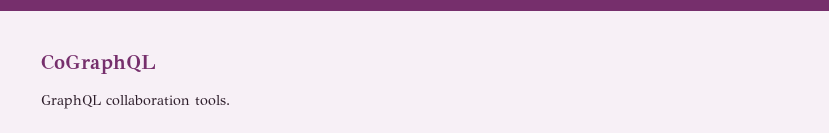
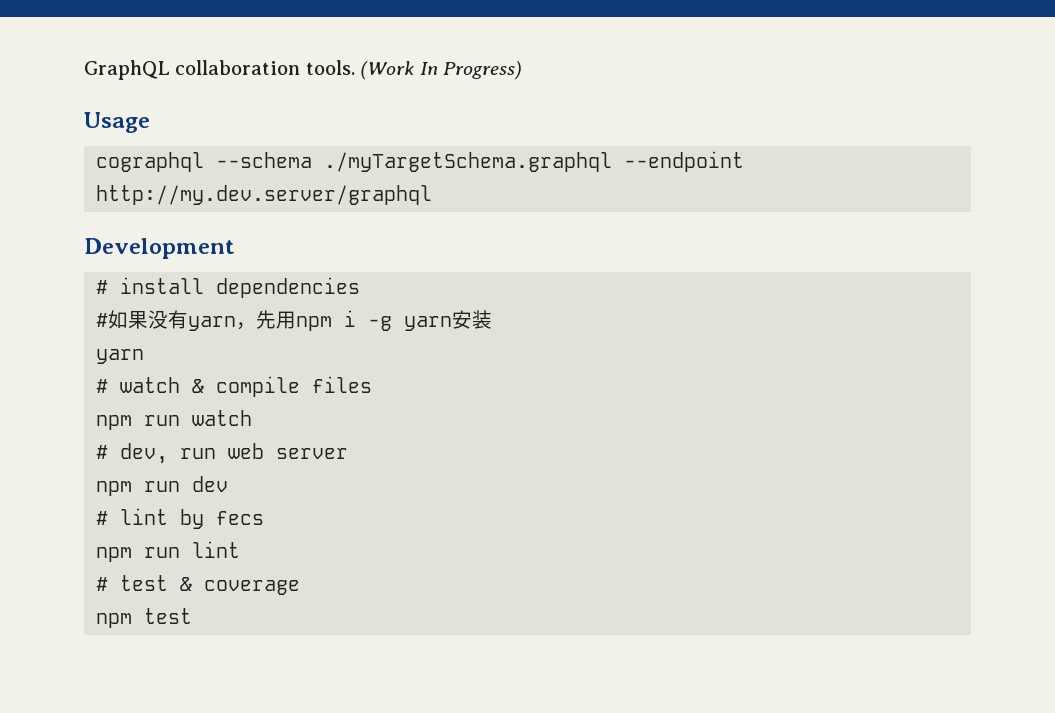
[41,54,156,74] CoGraphQL // -> (84, 70) none
(230, 100) none -> [360,61,522,80] [84,112,150,133] [96,151,744,172] [96,185,432,205] [84,238,235,259] [96,277,360,298] [96,310,492,331] [96,349,144,364] [96,376,372,397] [96,410,252,430] [96,443,348,464] [96,476,228,496] [96,508,264,529] [96,541,240,562] [96,575,300,595] [96,608,192,628] (Work In Progress) // Usage // cographql --schema ./myTargetSchema.graphql --endpoint http://my.dev.server/graphql // Development // # install dependencies // #如果没有yarn，先用npm i -g yarn安装 // yarn // # watch & compile files // npm run watch // # dev, run web server // npm run dev // # lint by fecs // npm run lint // # test & coverage // npm test

